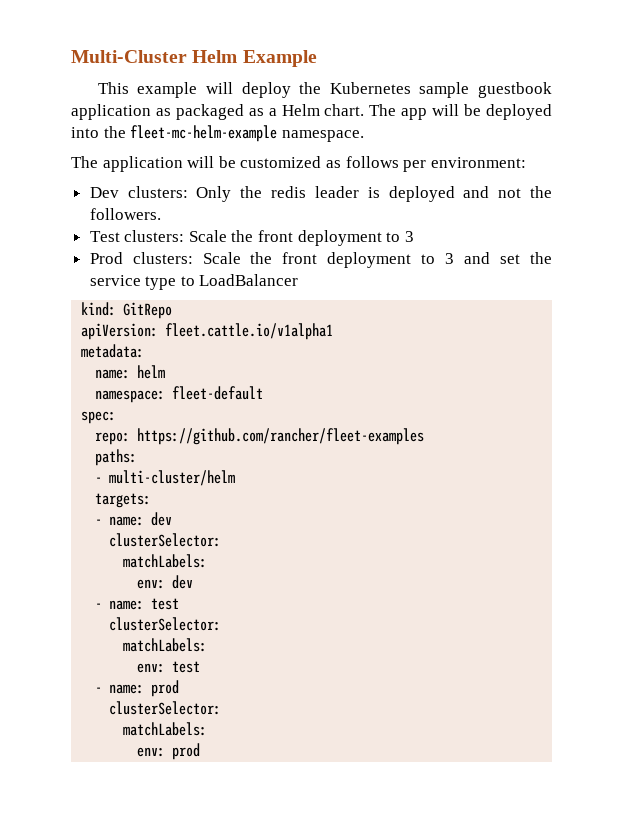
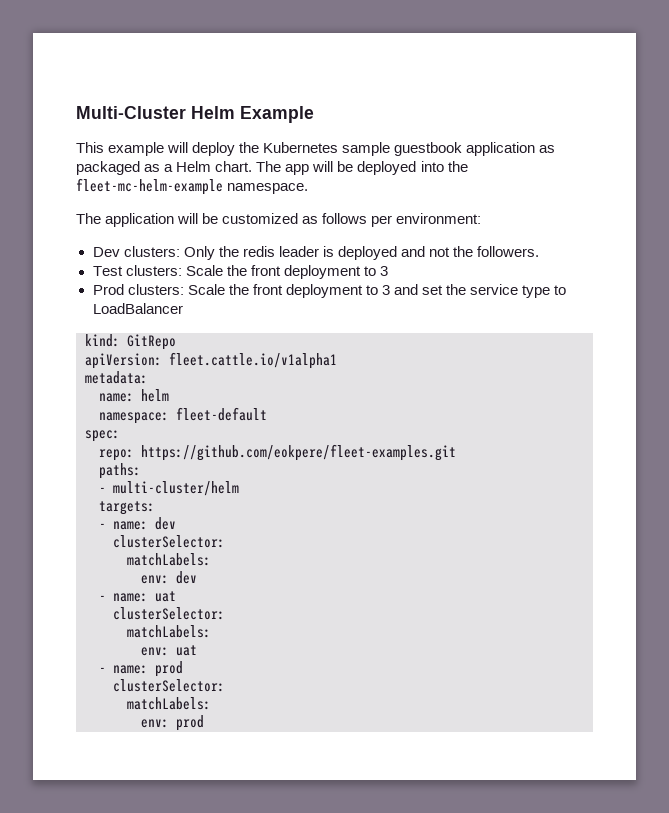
[137,428,425,445] https://github.com/rancher/fleet-examples -> [141,444,456,461] https://github.com/eokpere/fleet-examples.git
[151,598,180,610] [109,617,222,631] [123,638,208,652] [137,661,201,673] test // clusterSelector: // matchLabels: // env: test -> [155,591,176,602] [113,607,225,620] [127,625,211,638] [141,645,197,656] uat // clusterSelector: // matchLabels: // env: uat

